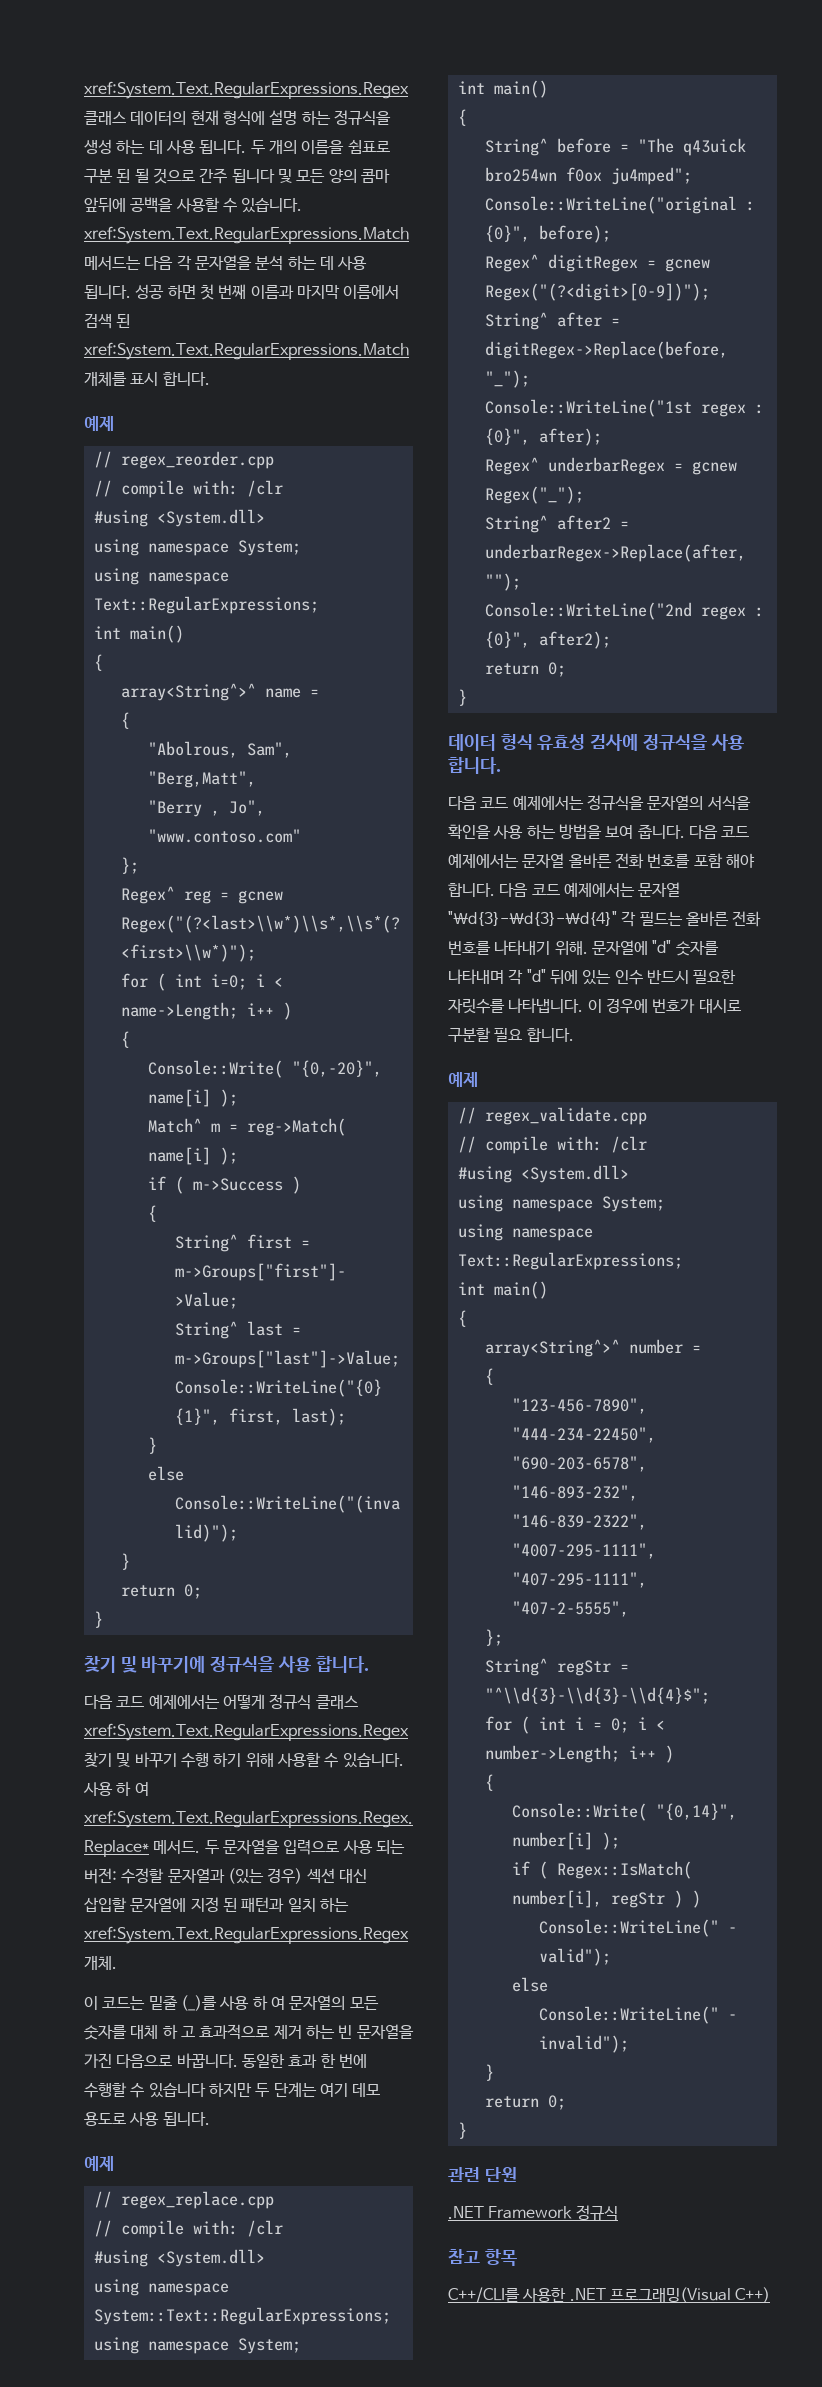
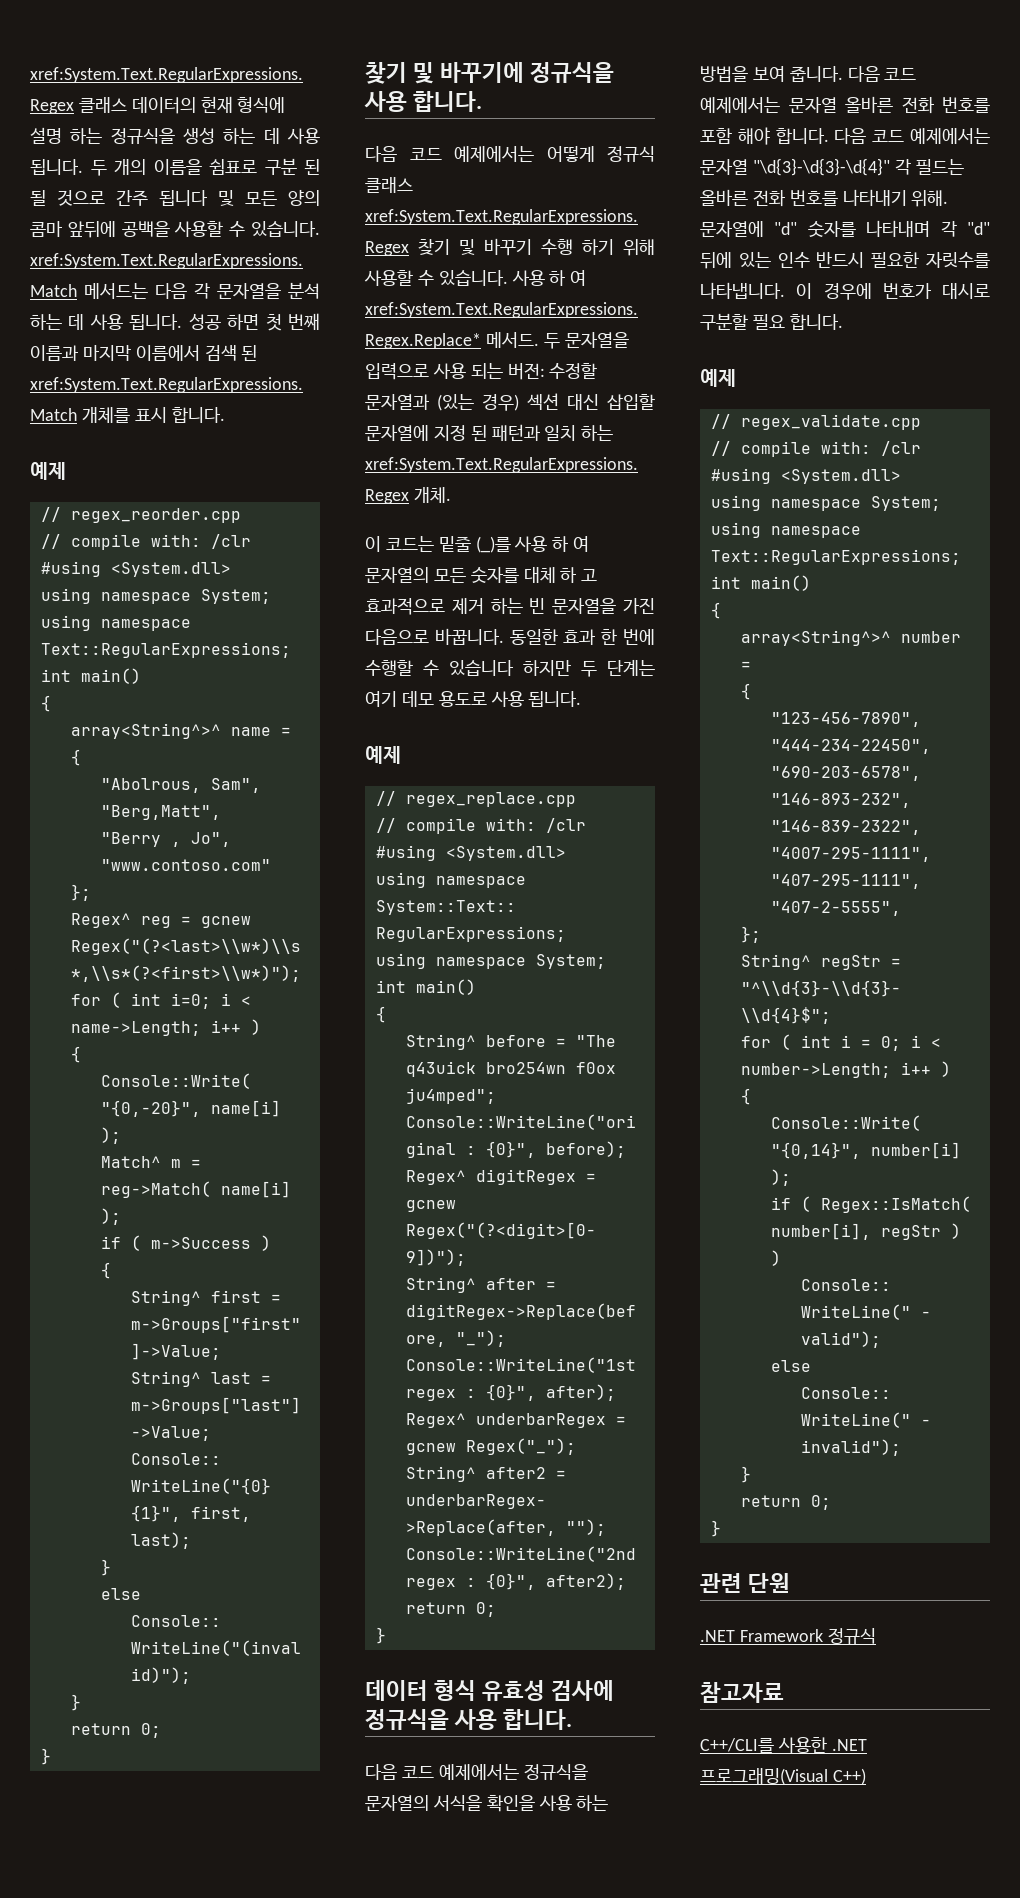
[448,2249,517,2266] 참고 항목 -> [700,1682,784,1703] 참고자료

